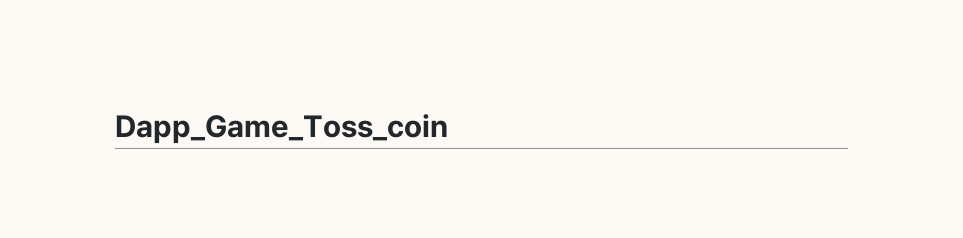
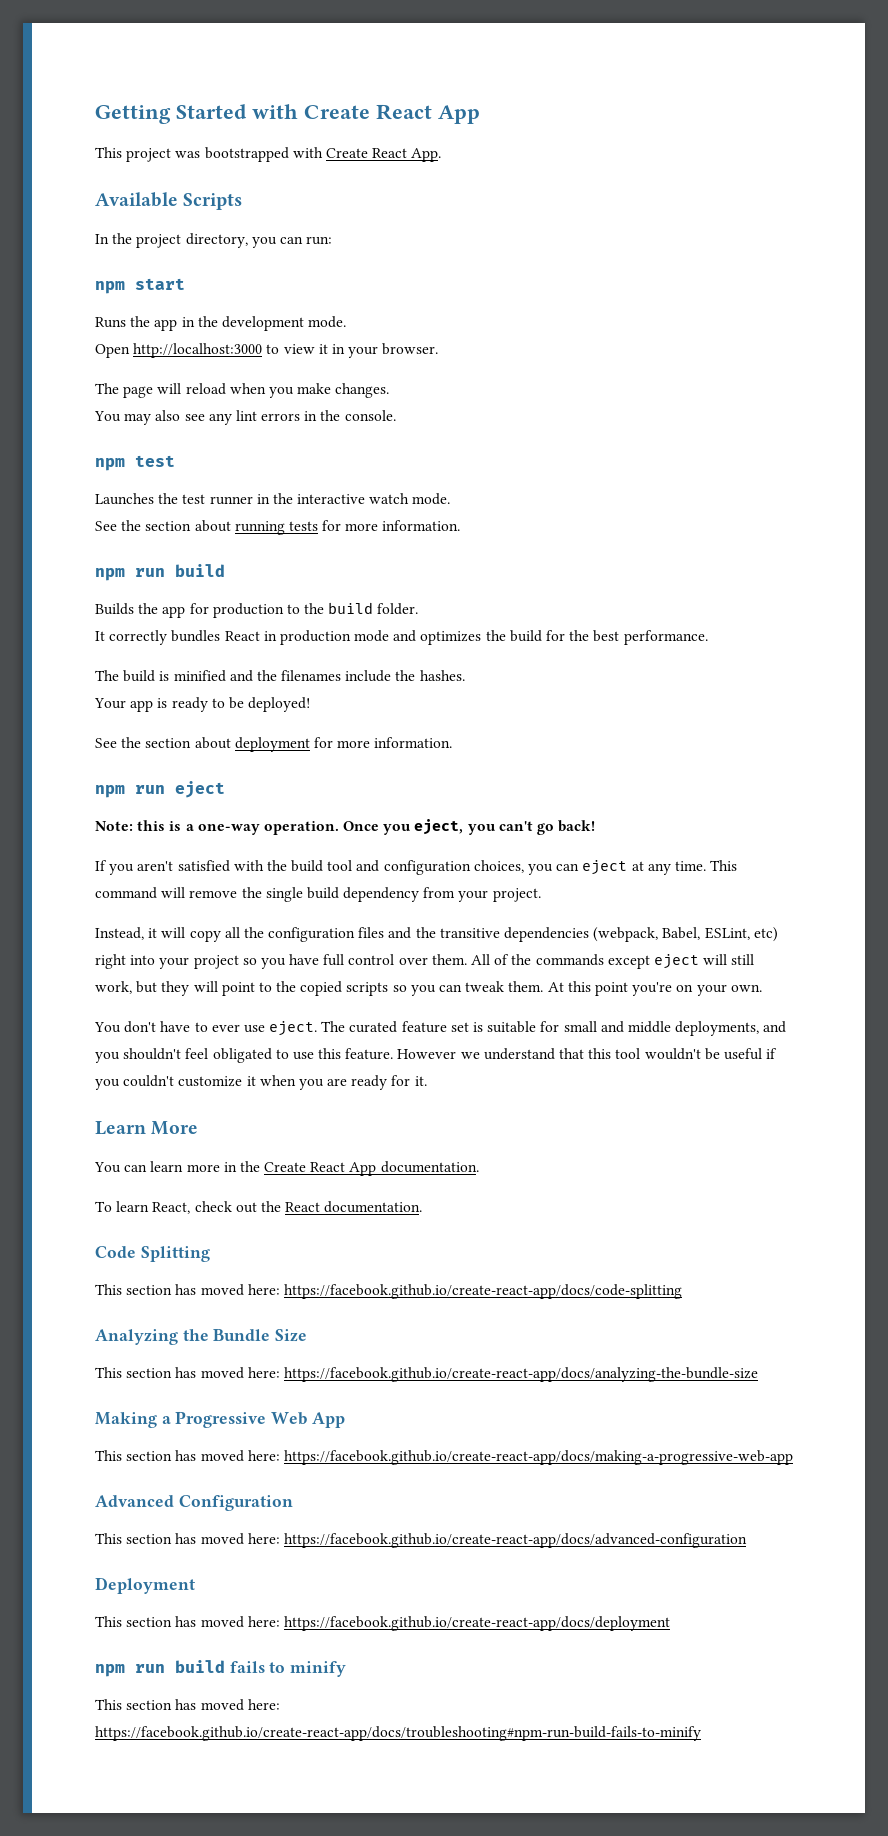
[115,114,448,144] Dapp_Game_Toss_coin -> [95,104,480,124] [95,147,442,162] [95,192,243,210] [95,233,333,248] [95,278,185,294] [95,316,347,331] [95,343,439,358] [95,383,390,398] [94,410,396,425] [95,455,175,471] [95,493,451,505] [95,520,461,535] [95,564,225,581] [95,602,419,618] [95,630,708,645] [95,670,465,682] [94,697,311,712] [95,737,453,752] [95,781,225,798] [95,819,596,835] [95,860,738,875] [95,887,541,902] [95,927,778,942] [95,954,755,969] [95,981,762,996] [94,1021,787,1036] [95,1048,778,1063] [95,1075,427,1090] [95,1121,199,1135] [94,1161,479,1176] [95,1201,423,1214] [95,1246,210,1262] [95,1284,682,1299] [95,1329,308,1345] [95,1367,758,1382] [95,1411,345,1428] [95,1450,793,1465] [95,1495,293,1511] [95,1533,747,1548] [95,1577,195,1594] [95,1616,670,1631] [95,1660,347,1677] [95,1699,280,1711] [95,1726,701,1741] Getting Started with Create React App // This project was bootstrapped with Create React App. // Available Scripts // In the project directory, you can run: // npm start // Runs the app in the development mode. // Open http://localhost:3000 to view it in your browser. // The page will reload when you make changes. // You may also see any lint errors in the console. // npm test // Launches the test runner in the interactive watch mode. // See the section about running tests for more information. // npm run build // Builds the app for production to the build folder. // It correctly bundles React in production mode and optimizes the build for the best performance. // The build is minified and the filenames include the hashes. // Your app is ready to be deployed! // See the section about deployment for more information. // npm run eject // Note: this is a one-way operation. Once you eject, you can't go back! // If you aren't satisfied with the build tool and configuration choices, you can eject at any time. This command will remove the single build dependency from your project. // Instead, it will copy all the configuration files and the transitive dependencies (webpack, Babel, ESLint, etc) right into your project so you have full control over them. All of the commands except eject will still work, but they will point to the copied scripts so you can tweak them. At this point you're on your own. // You don't have to ever use eject. The curated feature set is suitable for small and middle deployments, and you shouldn't feel obligated to use this feature. However we understand that this tool wouldn't be useful if you couldn't customize it when you are ready for it. // Learn More // You can learn more in the Create React App documentation. // To learn React, check out the React documentation. // Code Splitting // This section has moved here: https://facebook.github.io/create-react-app/docs/code-splitting // Analyzing the Bundle Size // This section has moved here: https://facebook.github.io/create-react-app/docs/analyzing-the-bundle-size // Making a Progressive Web App // This section has moved here: https://facebook.github.io/create-react-app/docs/making-a-progressive-web-app // Advanced Configuration // This section has moved here: https://facebook.github.io/create-react-app/docs/advanced-configuration // Deployment // This section has moved here: https://facebook.github.io/create-react-app/docs/deployment // npm run build fails to minify // This section has moved here: https://facebook.github.io/create-react-app/docs/troubleshooting#npm-run-build-fails-to-minify

